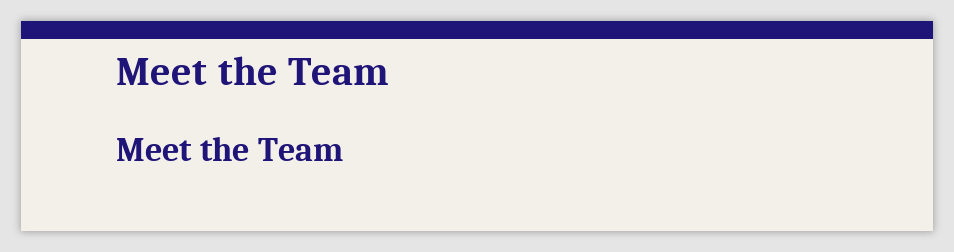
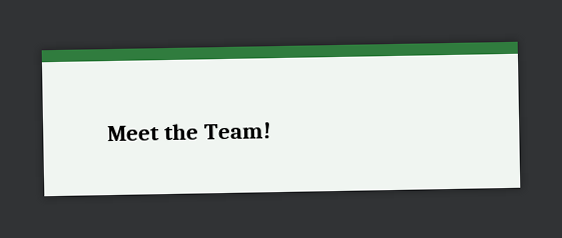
[116,56,390,85] [116,136,344,161] Meet the Team // Meet the Team -> [107,122,273,142] Meet the Team!

